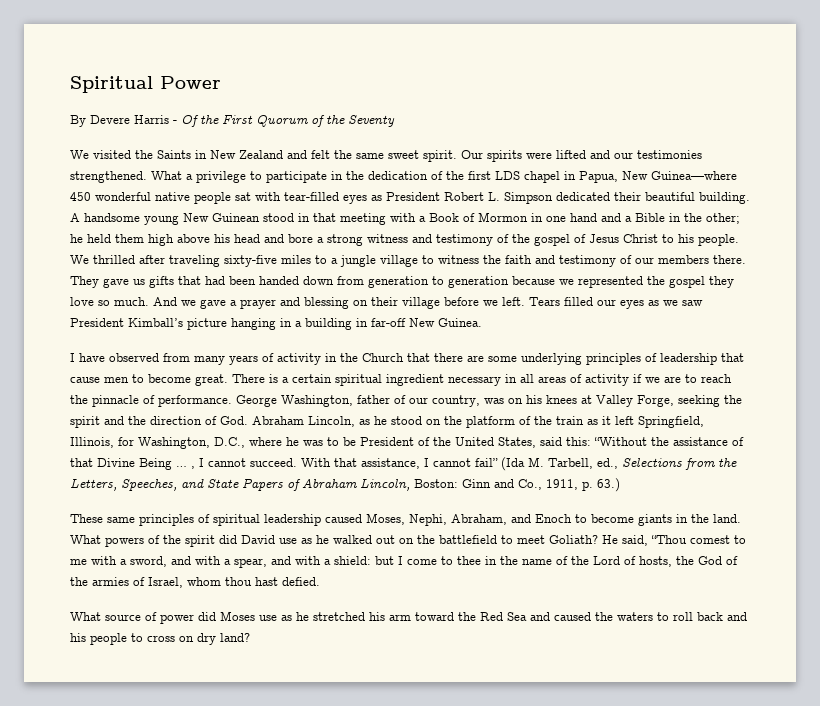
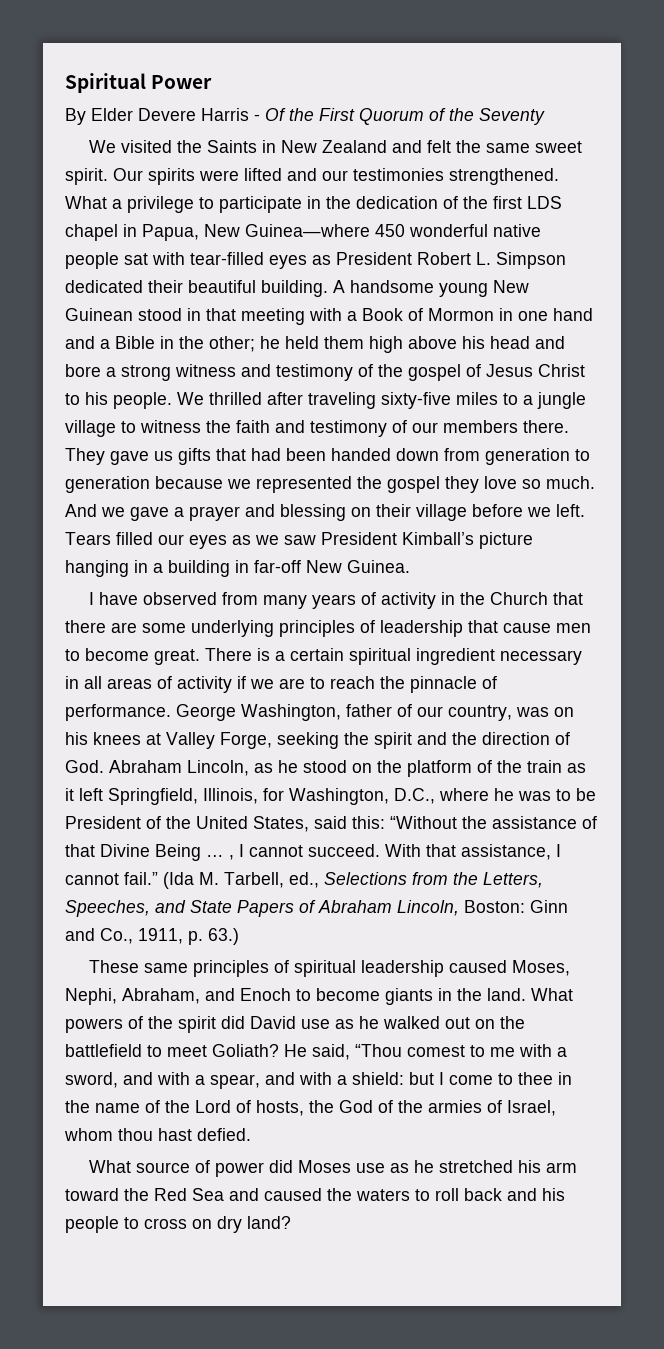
(86, 121) none -> [91,108,133,121] Elder
[475,458,498,467] fail” -> [124,872,158,885] fail.”

